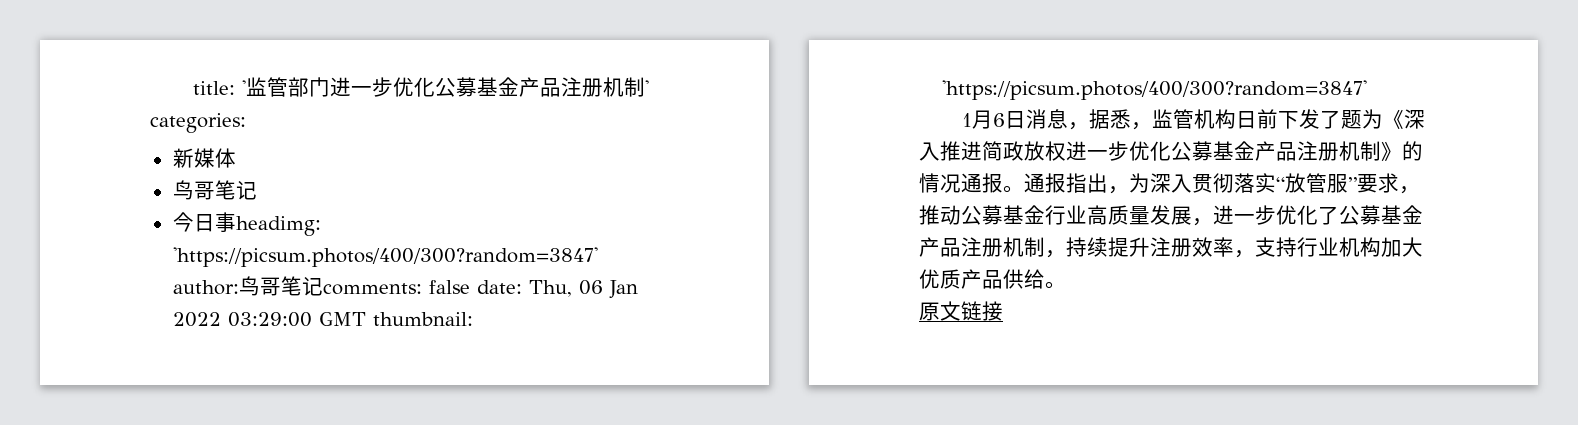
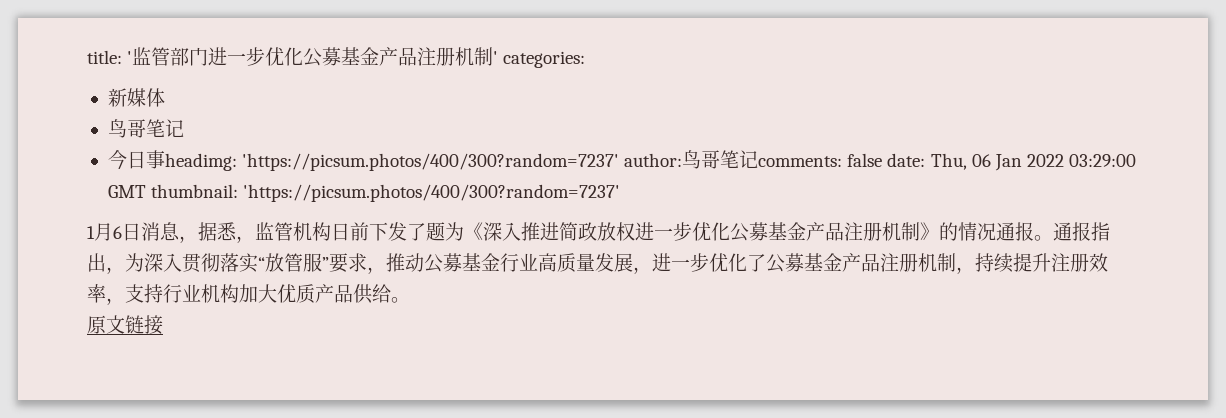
[172,247,598,267] 'https://picsum.photos/400/300?random=3847' -> [242,153,620,171] 'https://picsum.photos/400/300?random=7237'
[941,80,1367,100] 'https://picsum.photos/400/300?random=3847' -> [243,184,621,202] 'https://picsum.photos/400/300?random=7237'

